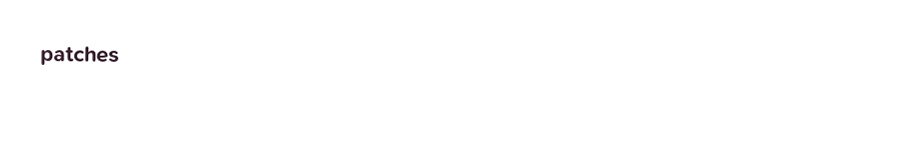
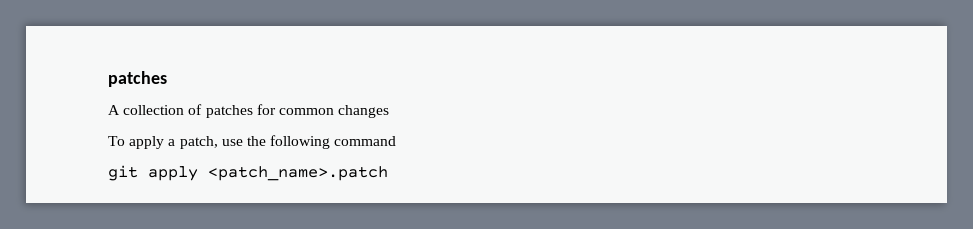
[40,45,120,66] patches -> [108,71,167,87] [108,104,390,118] [108,135,397,149] [108,165,388,181] patches // A collection of patches for common changes // To apply a patch, use the following command // git apply <patch_name>.patch

